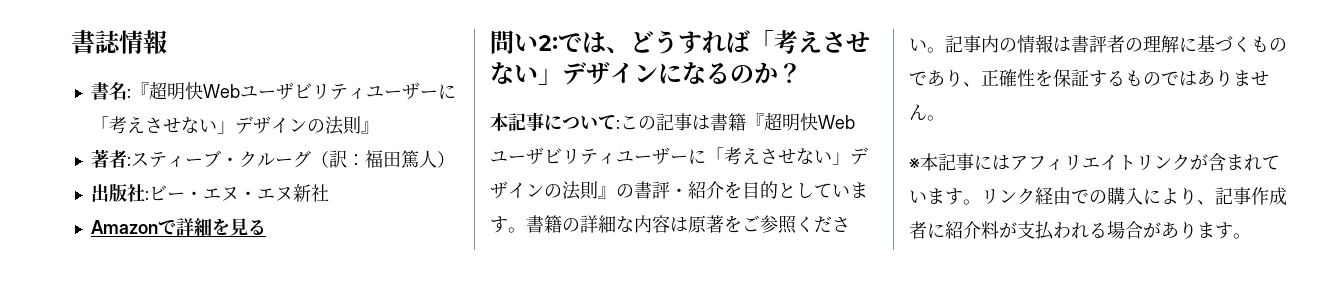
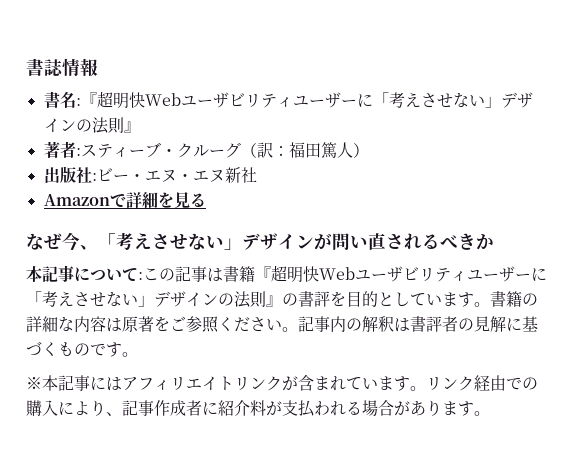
[490,30,870,54] [490,62,754,85] 問い2:では、どうすれば「考えさせない」デザインになるの -> [26,232,476,251] なぜ今、「考えさせない」デザインが問い直されるべき
[778,63,802,83] ？ -> (494, 242) none
[670,181,724,199] ・紹介 -> (330, 299) none
[1017,34,1053,53] 情報 -> [362,316,394,332] 解釈
[1143,35,1161,52] 理 -> [474,316,490,332] 見
[927,69,1269,87] [909,104,927,120] あり、正確性を保証するものではありません -> [106,342,122,357] す

